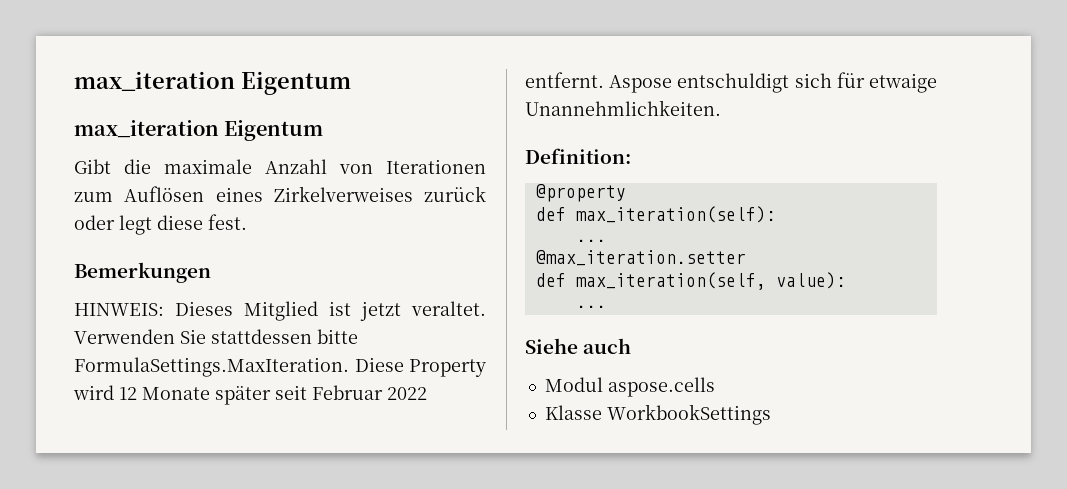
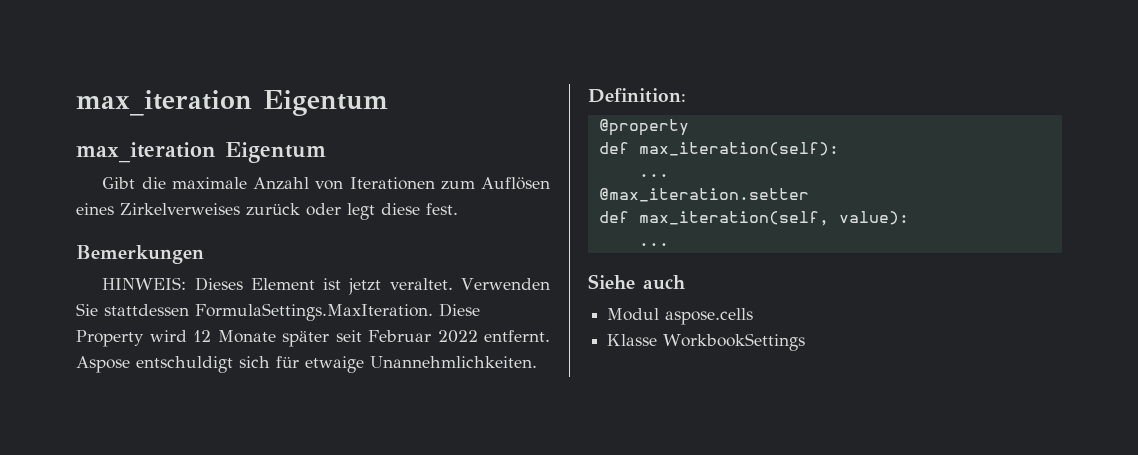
[244,301,318,321] Mitglied -> [250,278,315,290] Element
[317,329,358,344] bitte -> (189, 310) none

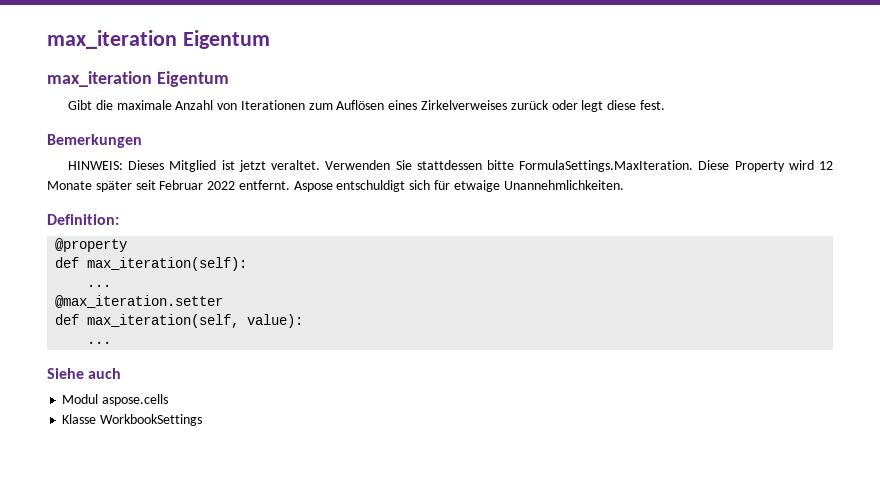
[250,278,315,290] Element -> [169,160,217,172] Mitglied
(189, 310) none -> [486,160,514,170] bitte

